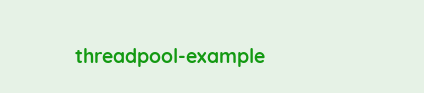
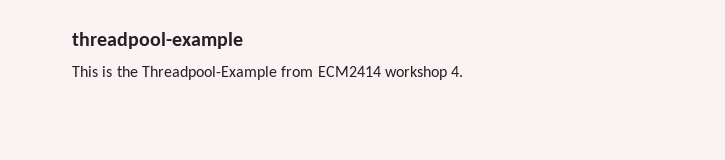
(265, 57) none -> [72,66,464,80] // This is the Threadpool-Example from ECM2414 workshop 4.

